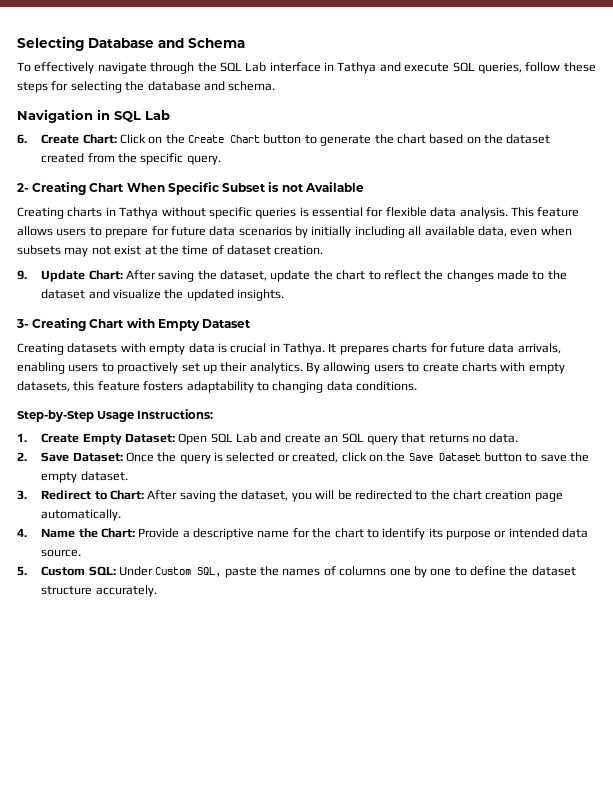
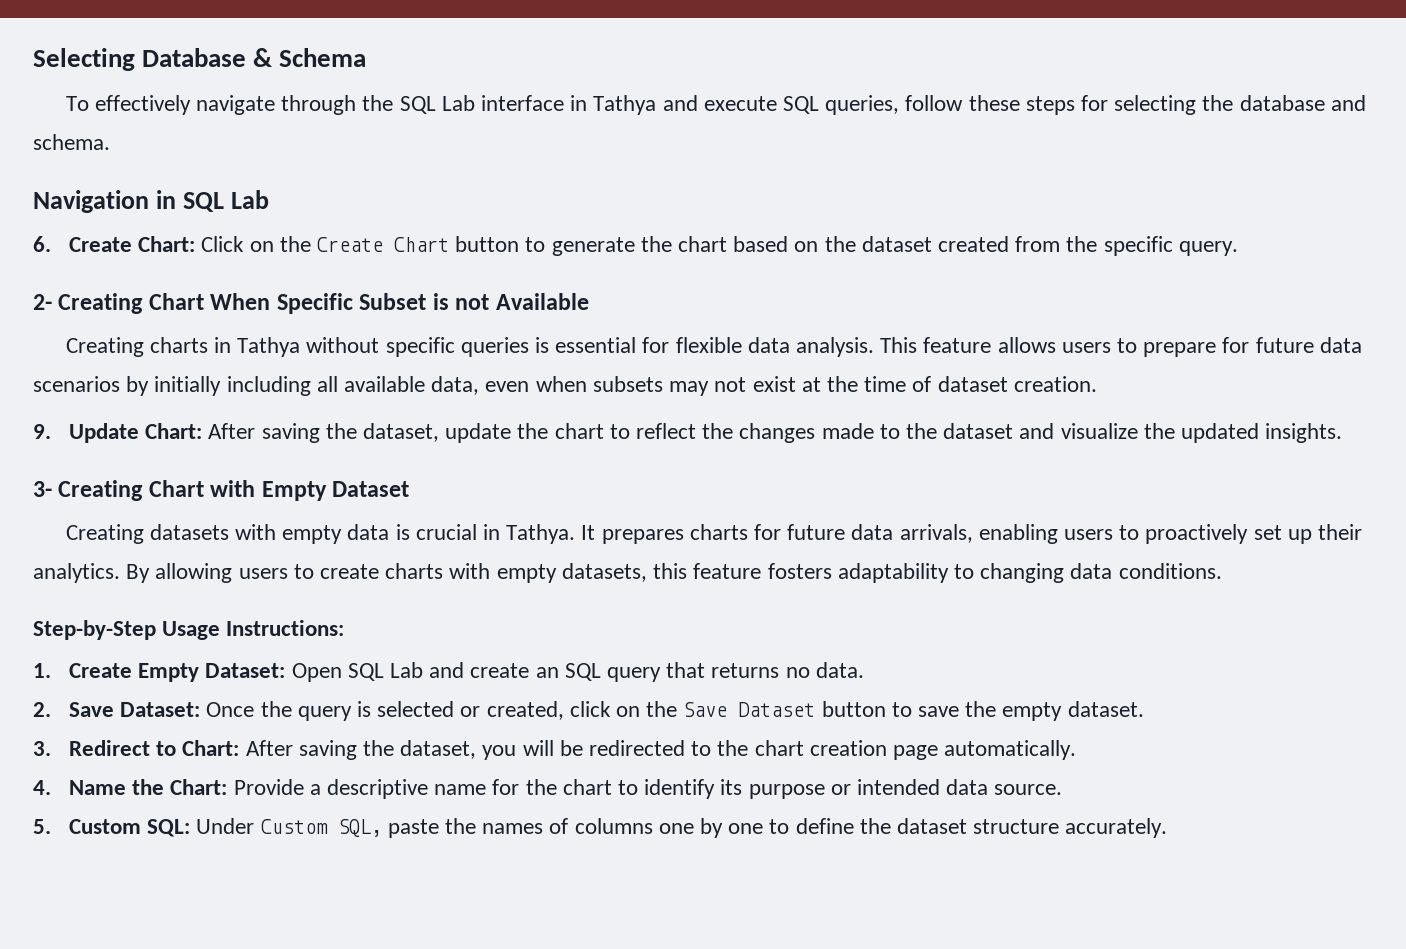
[158,38,184,48] and -> [253,48,274,67] &

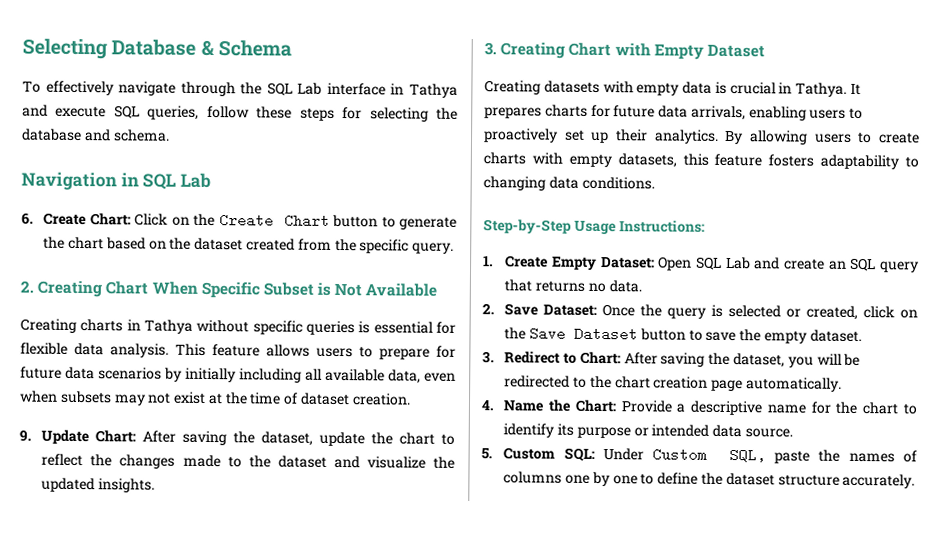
[33,294,52,310] 2- -> [20,280,34,293] 2.
[455,294,490,310] not -> [334,282,363,297] Not
[33,481,52,497] 3- -> [484,42,497,56] 3.

